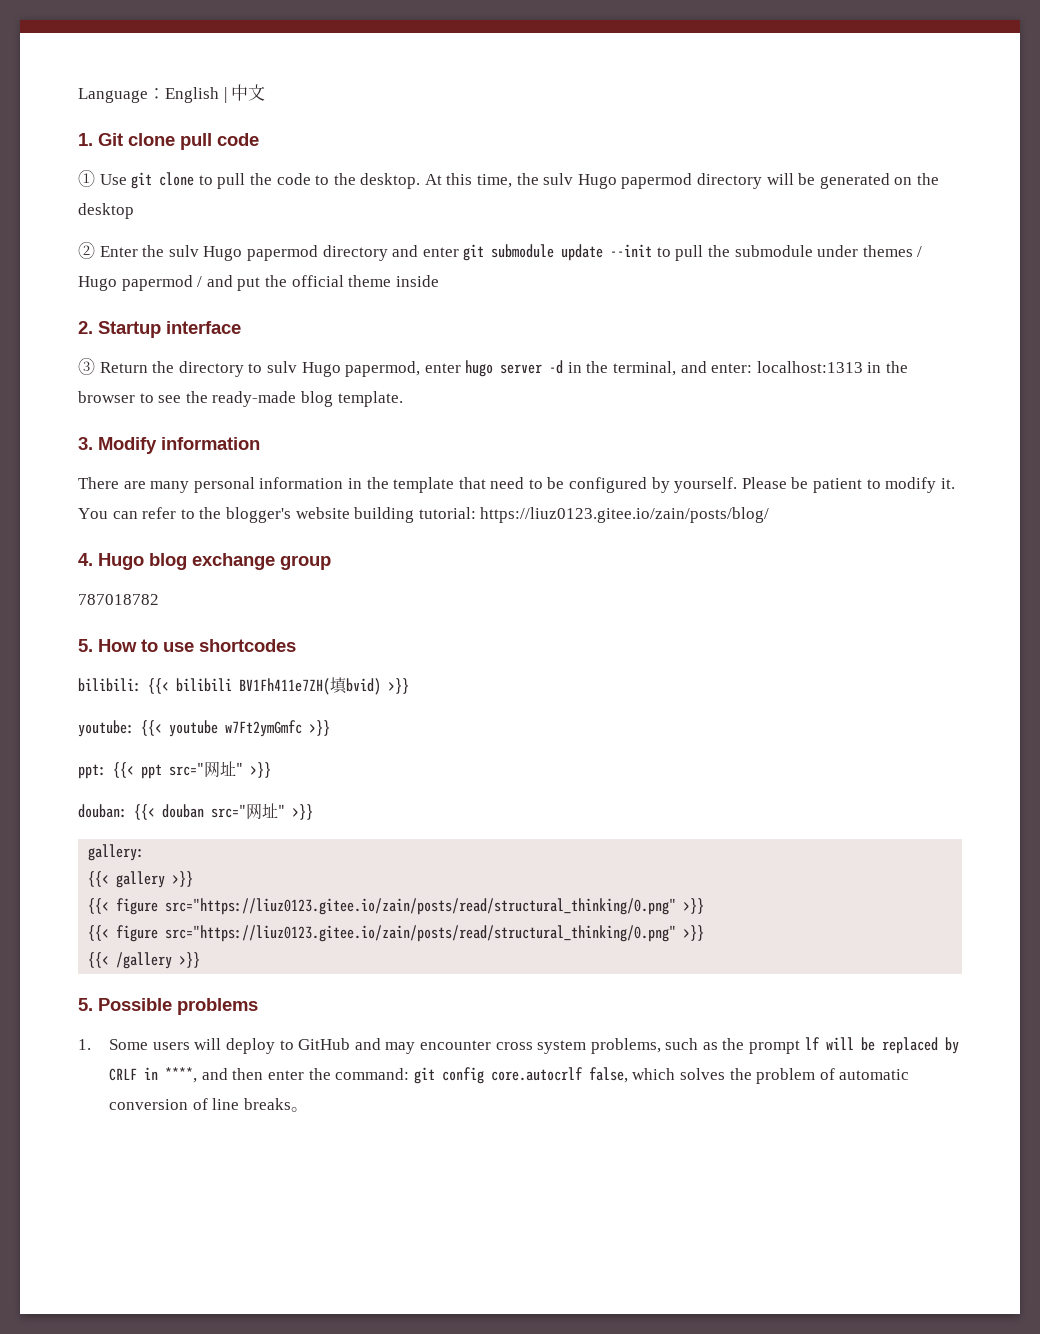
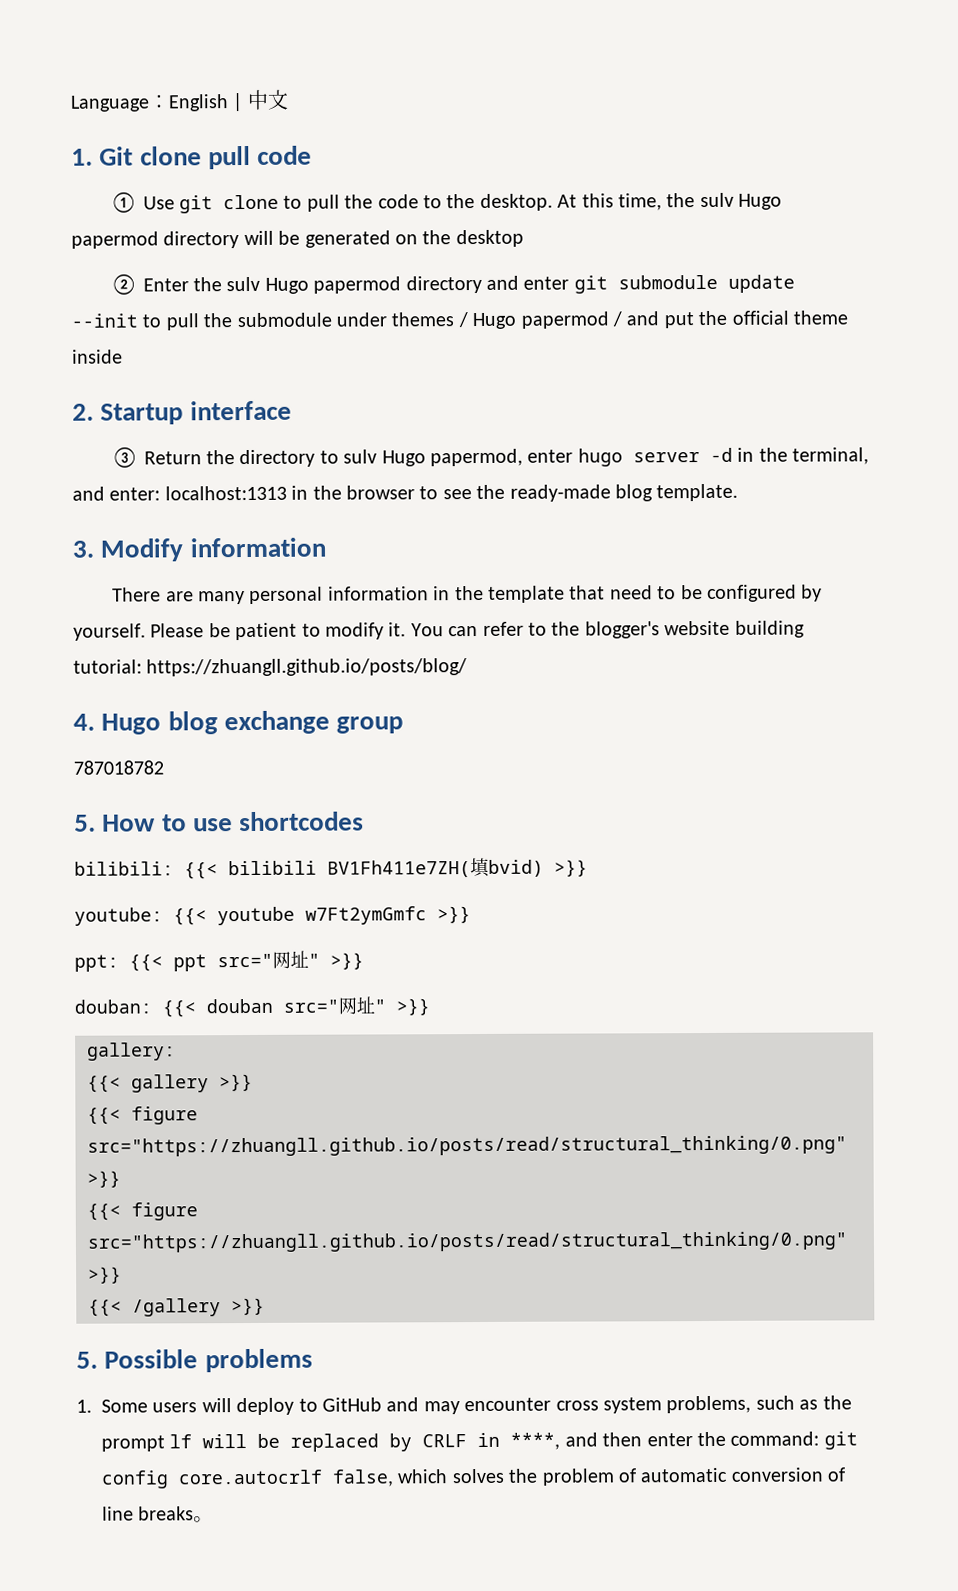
[480,507,770,523] https://liuz0123.gitee.io/zain/posts/blog/ -> [146,658,468,677] https://zhuangll.github.io/posts/blog/
[165,898,705,915] [88,925,677,942] src="https://liuz0123.gitee.io/zain/posts/read/structural_thinking/0.png" >}} // {{< figure src="https://liuz0123.gitee.io/zain/posts/read/structural_thinking/0.png" -> [87,1135,847,1157] [87,1170,121,1188] [87,1202,198,1221] [87,1231,847,1253] src="https://zhuangll.github.io/posts/read/structural_thinking/0.png" >}} // {{< figure src="https://zhuangll.github.io/posts/read/structural_thinking/0.png"

